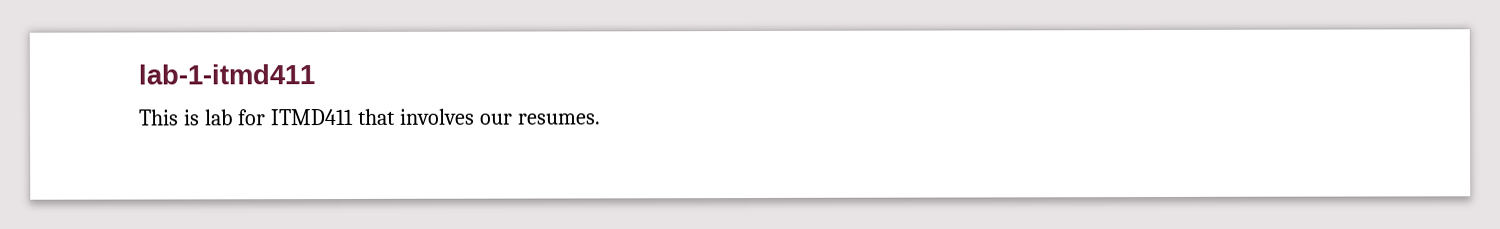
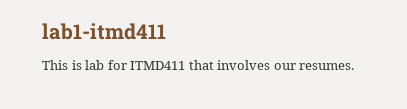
[138,64,315,85] lab-1-itmd411 -> [42,23,166,40] lab1-itmd411

